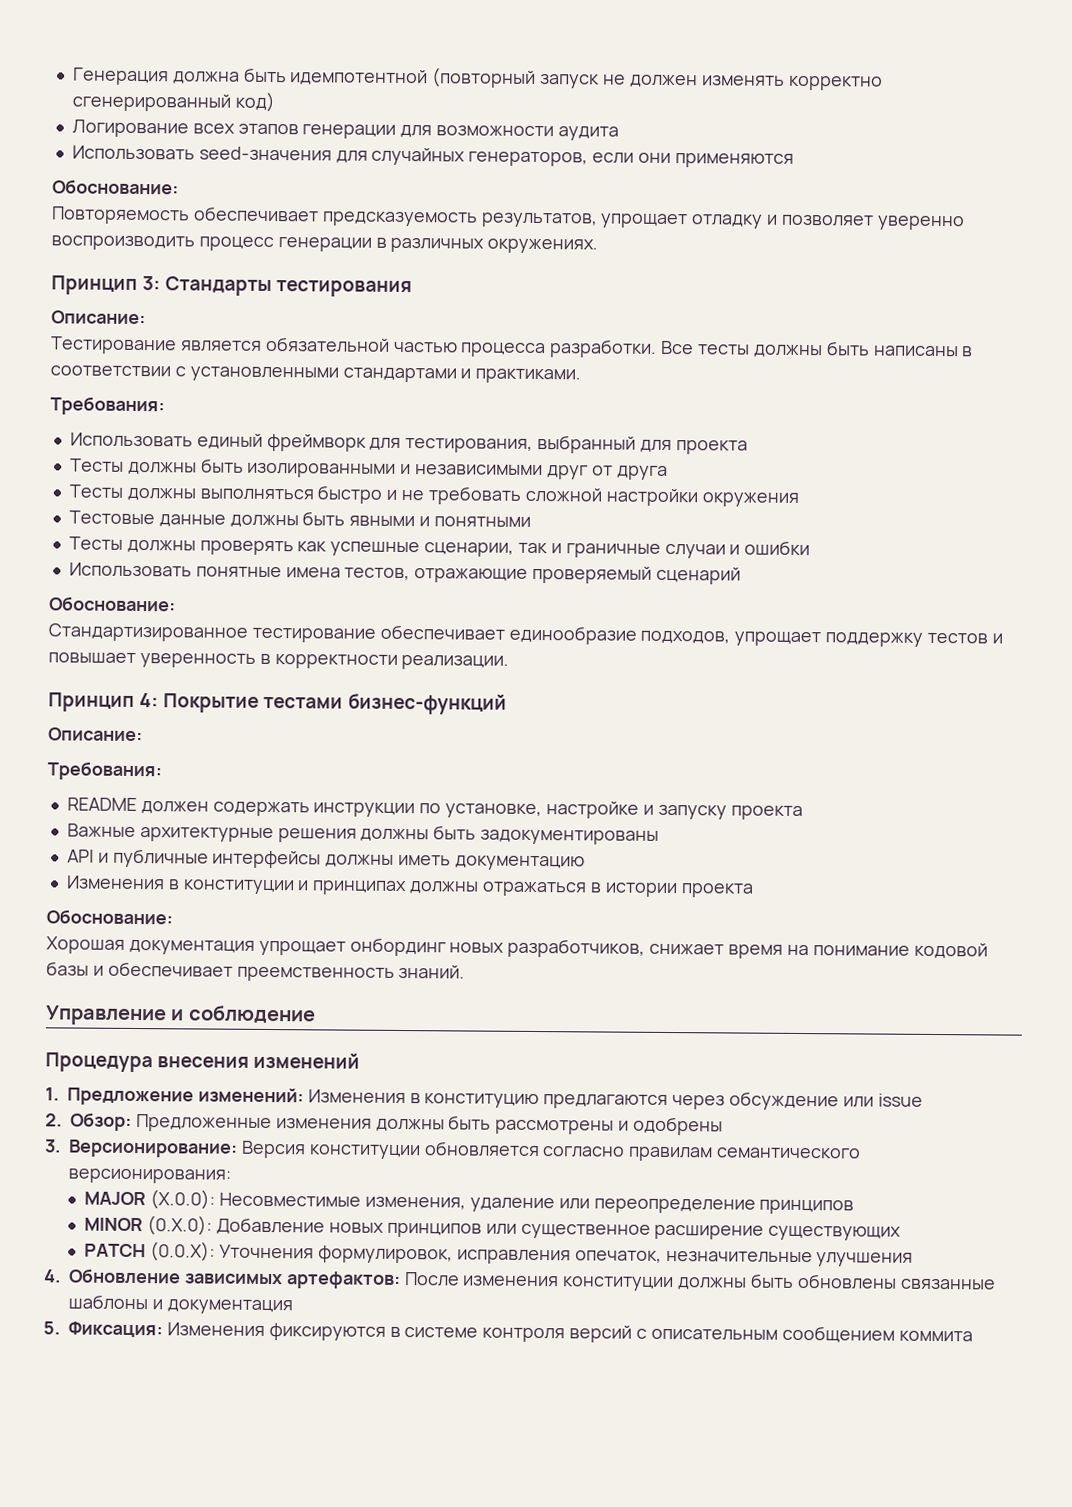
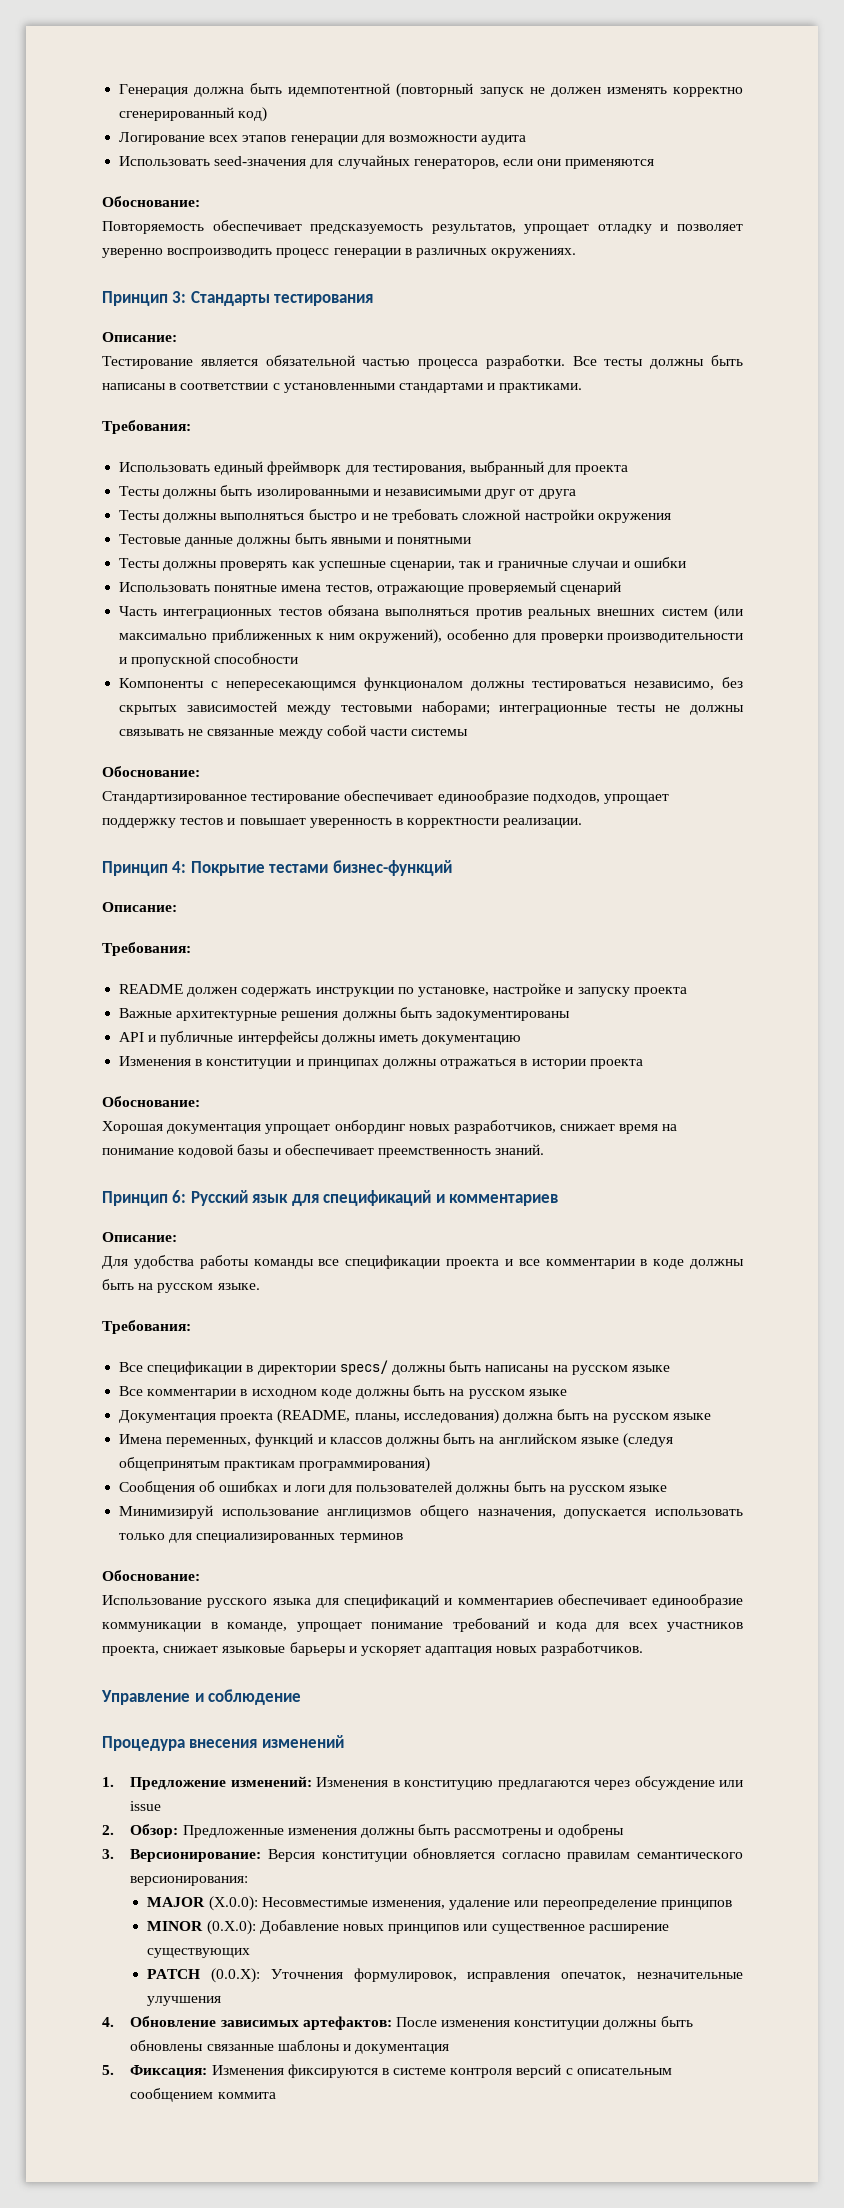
(741, 575) none -> [119,605,743,620] [119,629,743,644] [119,653,299,667] [119,677,743,691] [119,701,744,715] [119,725,469,739] // Часть интеграционных тестов обязана выполняться против реальных внешних систем (или максимально приближенных к ним окружений), особенно для проверки производительности и пропускной способности // Компоненты с непересекающимся функционалом должны тестироваться независимо, без скрытых зависимостей между тестовыми наборами; интеграционные тесты не должны связывать не связанные между собой части системы
(466, 971) none -> [102,1190,559,1206] [102,1232,177,1242] [102,1255,745,1269] [102,1279,260,1293] [102,1320,191,1334] [119,1360,670,1375] [119,1385,567,1399] [119,1409,711,1424] [119,1433,673,1448] [119,1457,431,1472] [119,1481,668,1495] [119,1505,743,1519] [119,1533,403,1543] [102,1570,200,1581] [102,1594,743,1608] [102,1618,743,1632] [102,1642,644,1656] // Принцип 6: Русский язык для спецификаций и комментариев // Описание: // Для удобства работы команды все спецификации проекта и все комментарии в коде должны быть на русском языке. // Требования: // Все спецификации в директории specs/ должны быть написаны на русском языке // Все комментарии в исходном коде должны быть на русском языке // Документация проекта (README, планы, исследования) должна быть на русском языке // Имена переменных, функций и классов должны быть на английском языке (следуя общепринятым практикам программирования) // Сообщения об ошибках и логи для пользователей должны быть на русском языке // Минимизируй использование англицизмов общего назначения, допускается использовать только для специализированных терминов // Обоснование: // Использование русского языка для спецификаций и комментариев обеспечивает единообразие коммуникации в команде, упрощает понимание требований и кода для всех участников проекта, снижает языковые барьеры и ускоряет адаптация новых разработчиков.

